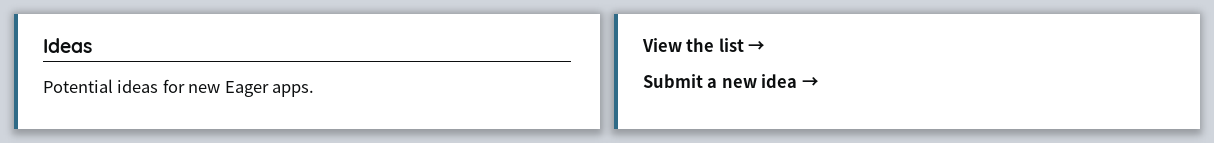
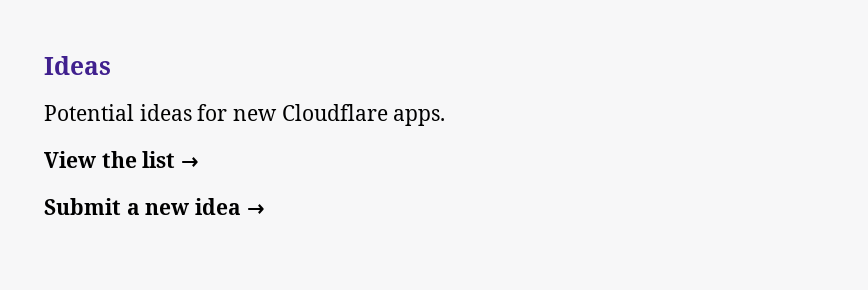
[224,81,269,97] Eager -> [281,104,388,121] Cloudflare

